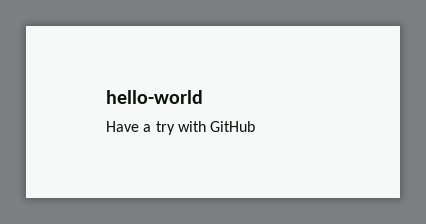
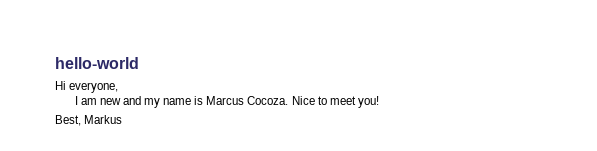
[106,121,256,135] Have a try with GitHub -> [55,81,119,93] [74,96,379,108] [55,115,123,126] Hi everyone, // I am new and my name is Marcus Cocoza. Nice to meet you! // Best, Markus

